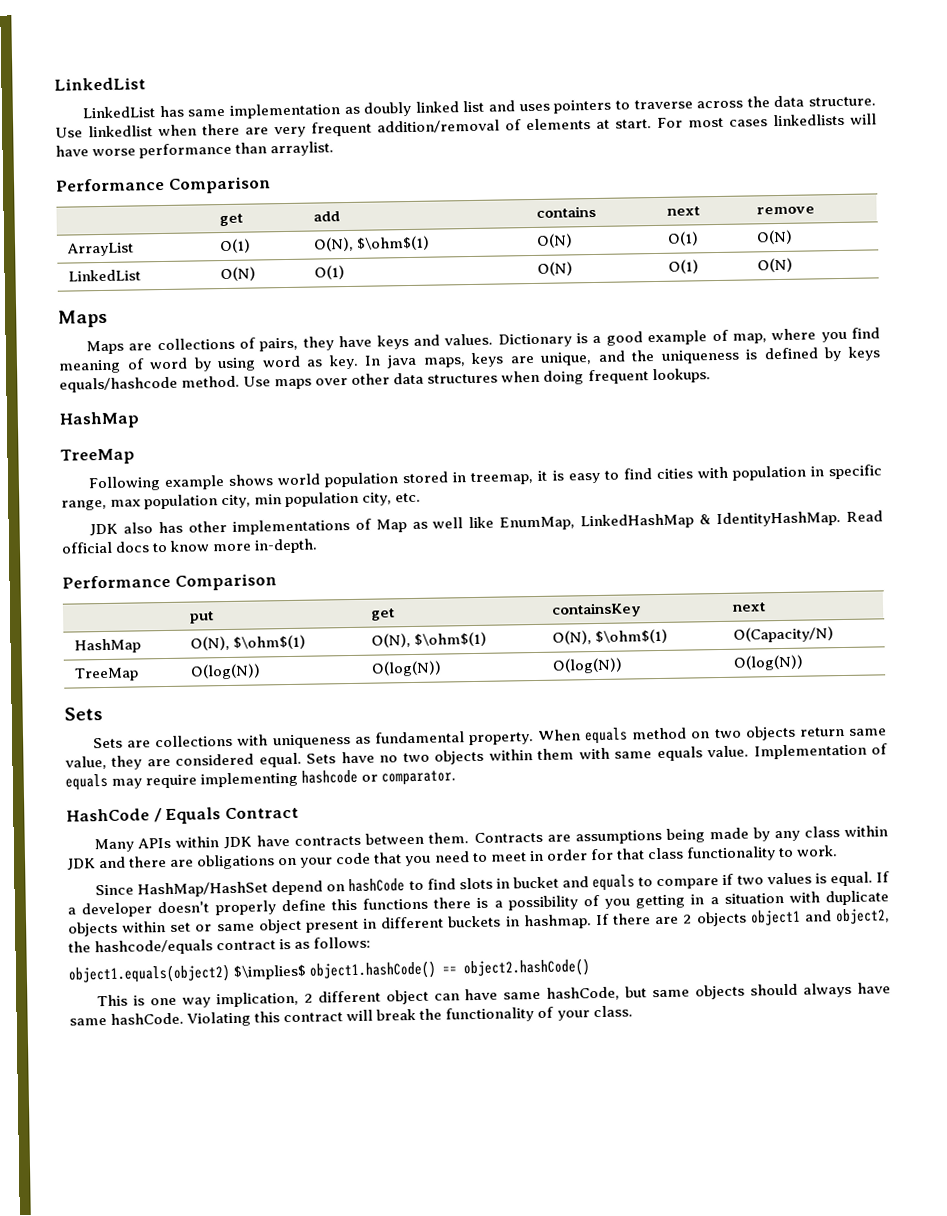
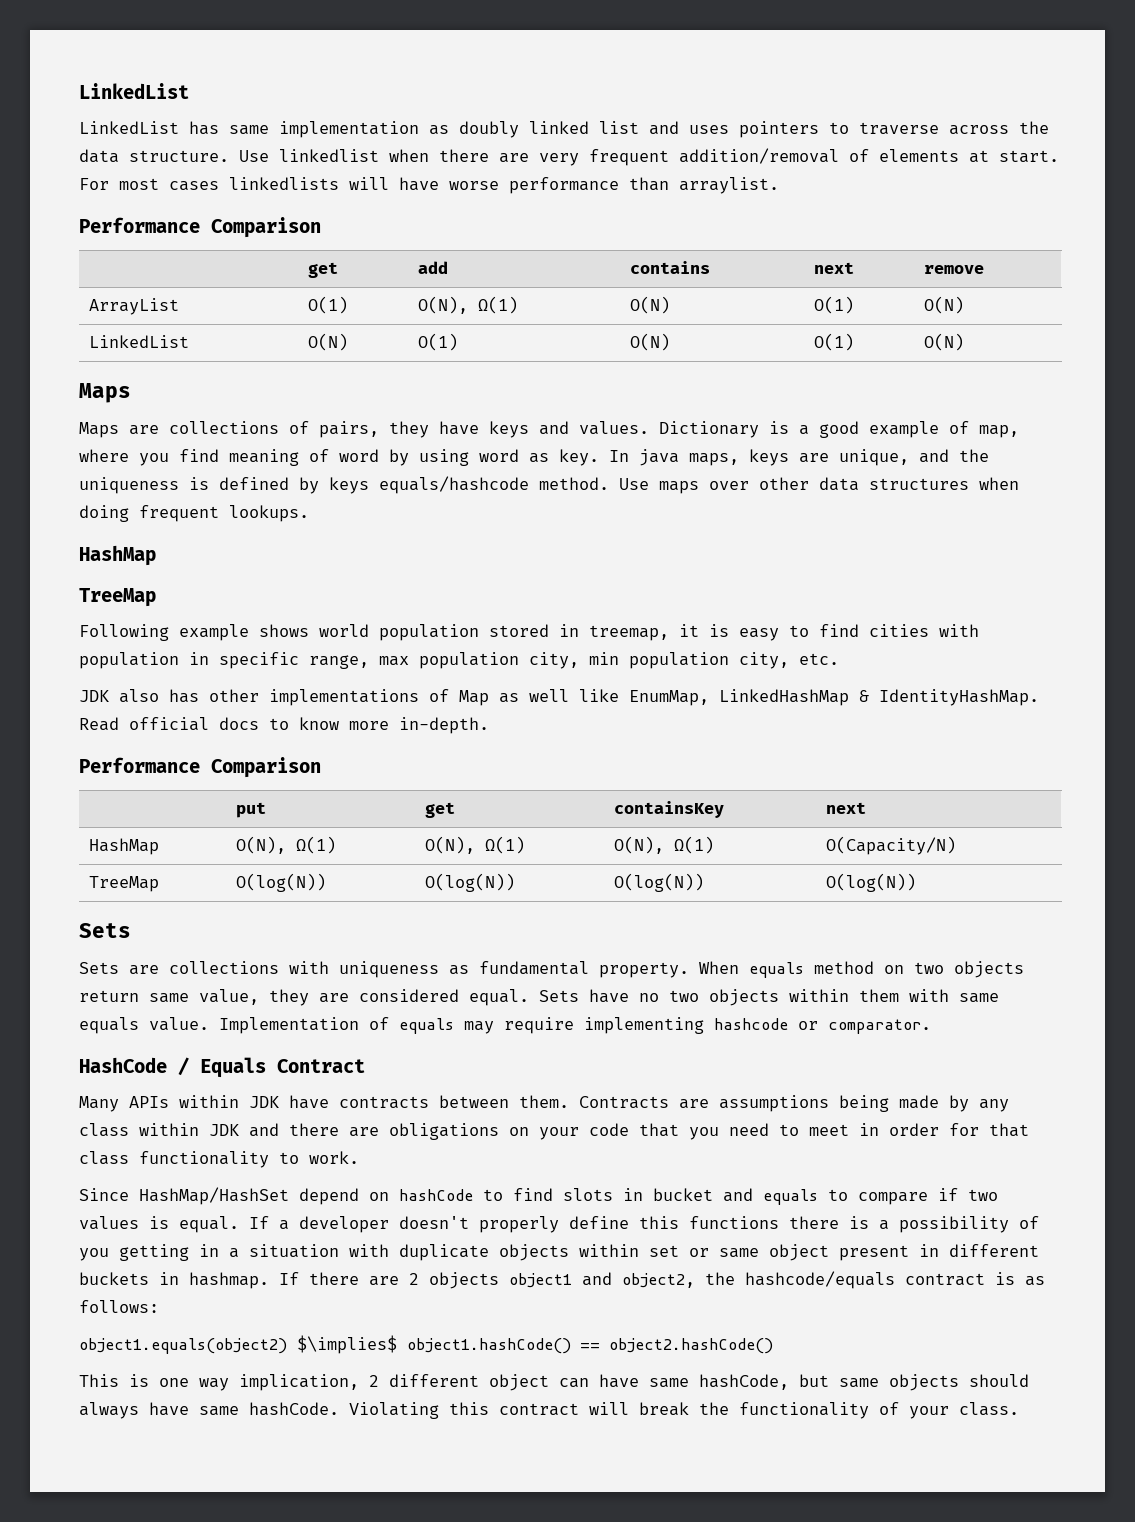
[356,235,431,251] $\ohm$(1) -> [477,296,518,314] Ω(1)
[233,634,307,650] [371,631,488,648] [552,628,669,645] $\ohm$(1) | O(N), $\ohm$(1) | O(N), $\ohm$(1) -> [295,836,336,854] [424,836,525,854] [613,836,714,854] Ω(1) | O(N), Ω(1) | O(N), Ω(1)

